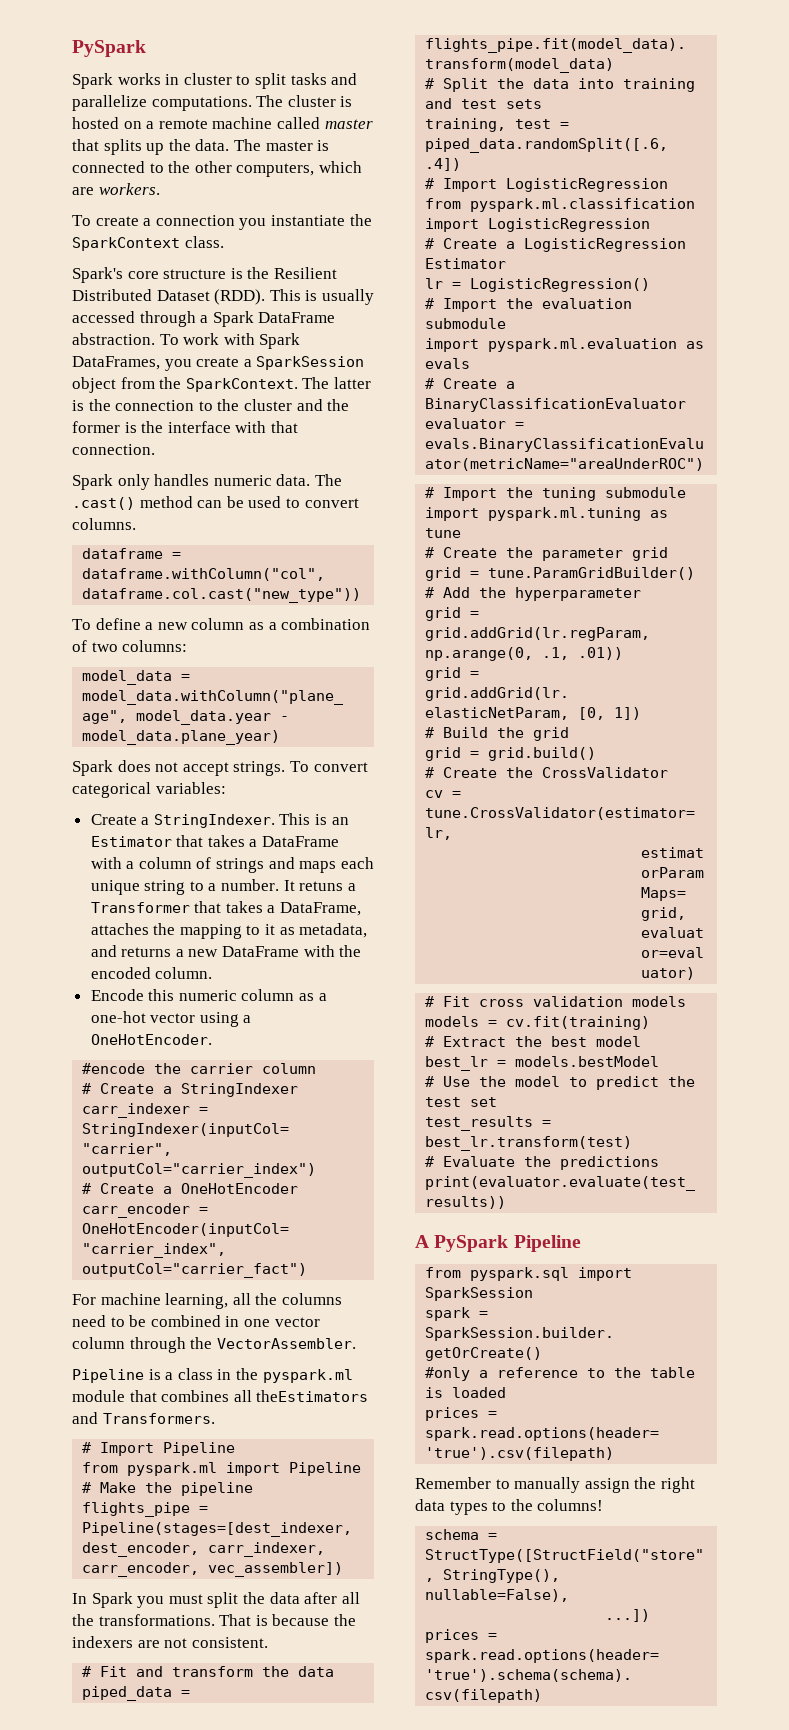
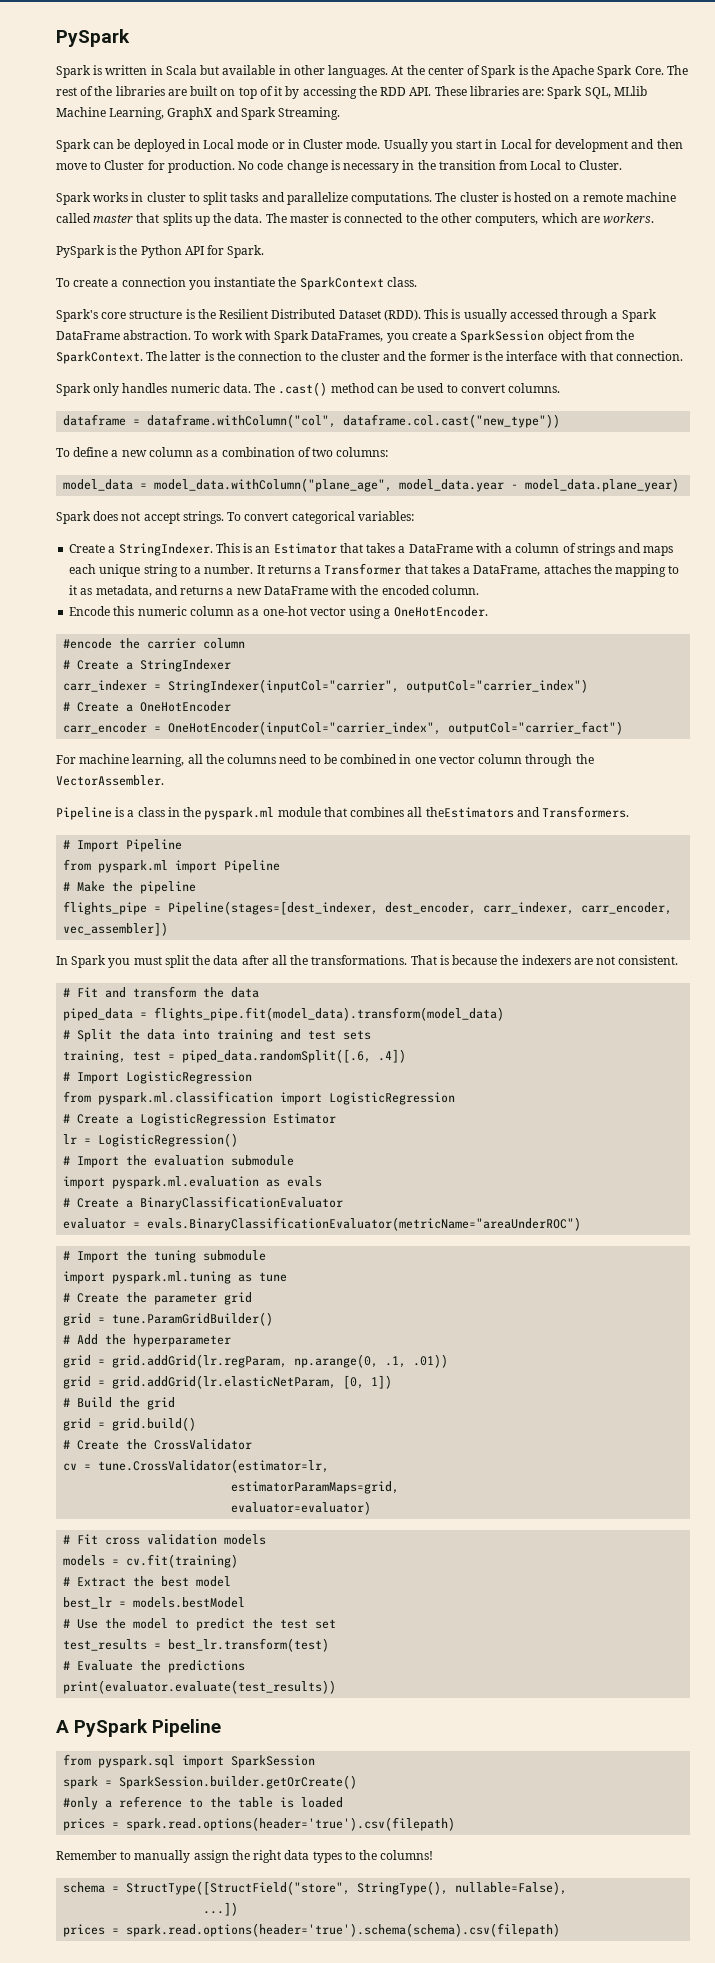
[72,40,146,57] PySpark -> [56,29,130,47] [56,65,688,78] [56,86,647,99] [56,107,341,120] [56,139,683,152] [56,160,622,173] PySpark // Spark is written in Scala but available in other languages. At the center of Spark is the Apache Spark Core. The rest of the libraries are built on top of it by accessing the RDD API. These libraries are: Spark SQL, MLlib Machine Learning, GraphX and Spark Streaming. // Spark can be deployed in Local mode or in Cluster mode. Usually you start in Local for development and then move to Cluster for production. No code change is necessary in the transition from Local to Cluster.
(160, 189) none -> [56,245,265,258] // PySpark is the Python API for Spark.
[299,881,344,891] retuns -> [267,565,311,574] returns

